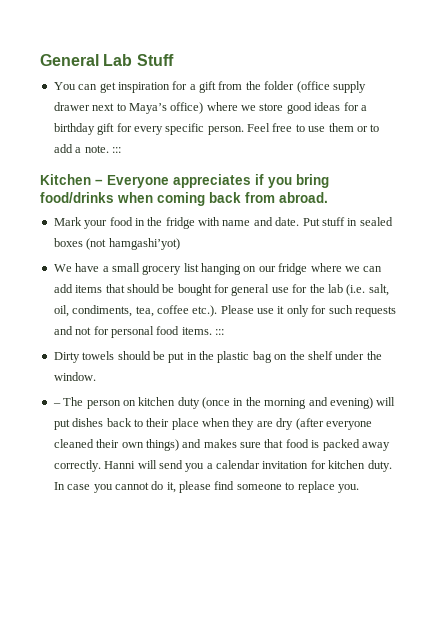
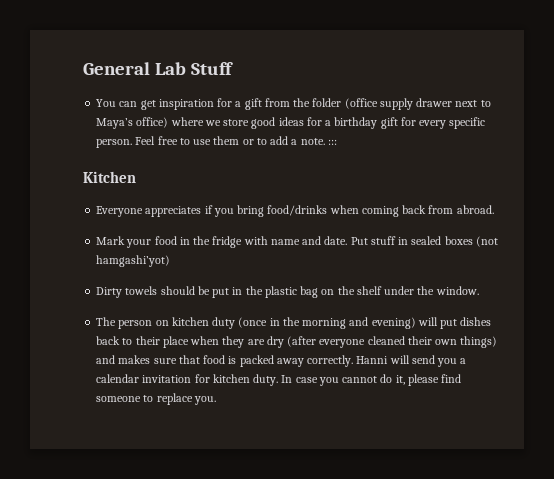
[95,179,103,185] – -> (136, 177) //
[53,263,383,275] [53,284,389,296] [53,305,396,317] [53,326,224,338] // We have a small grocery list hanging on our fridge where we can add items that should be bought for general use for the lab (i.e. salt, oil, condiments, tea, coffee etc.). Please use it only for such requests and not for personal food items. ::: -> (171, 261) none
[52,403,61,406] – -> (479, 290) none

